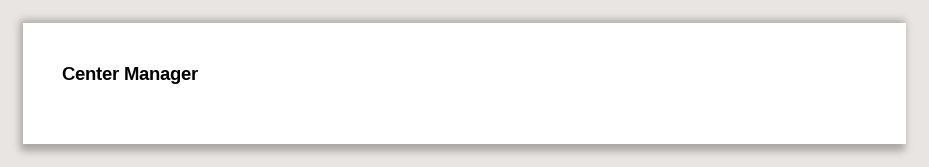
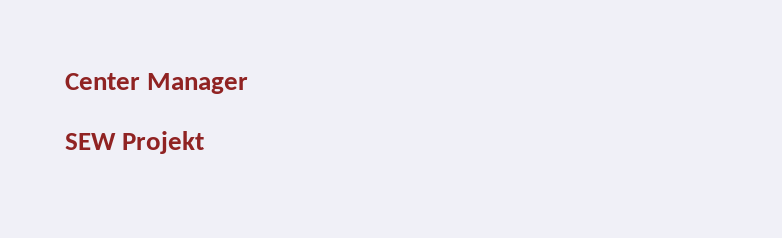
(198, 75) none -> [65,131,205,154] // SEW Projekt

